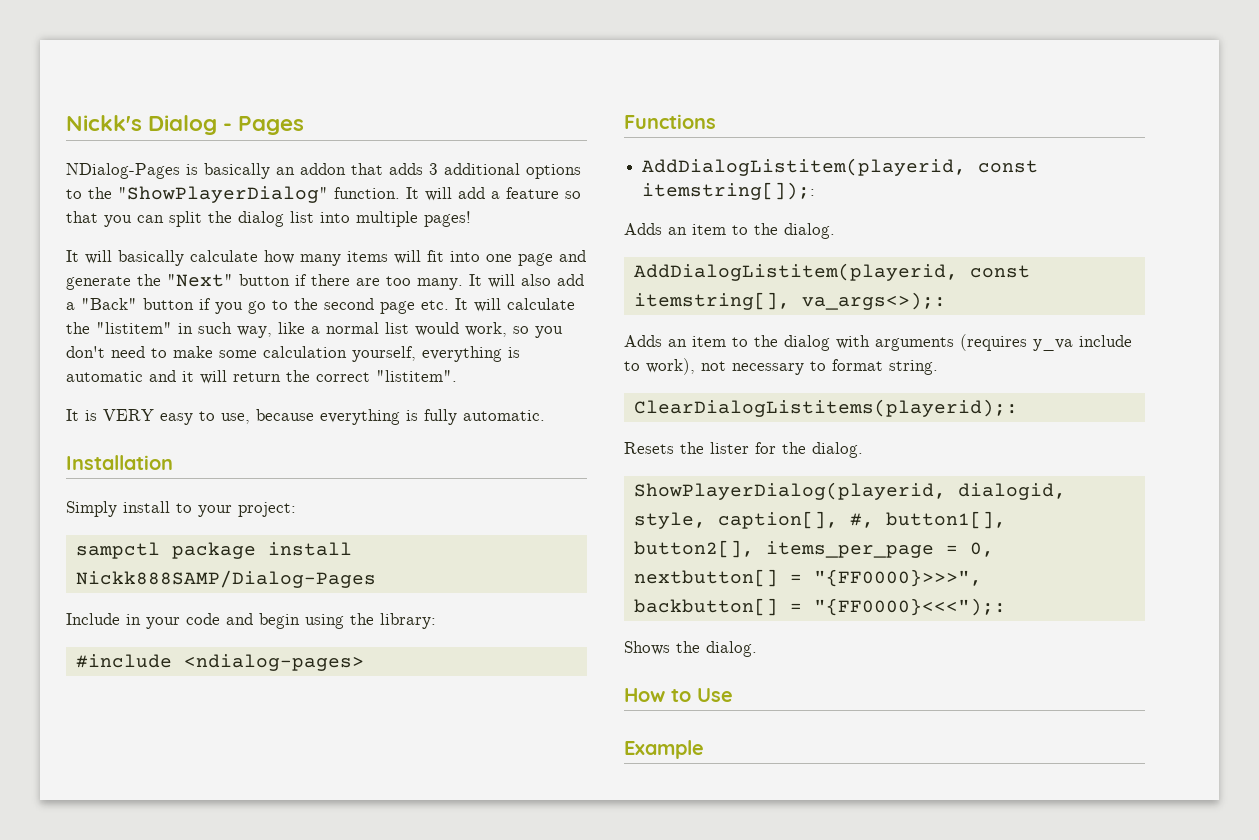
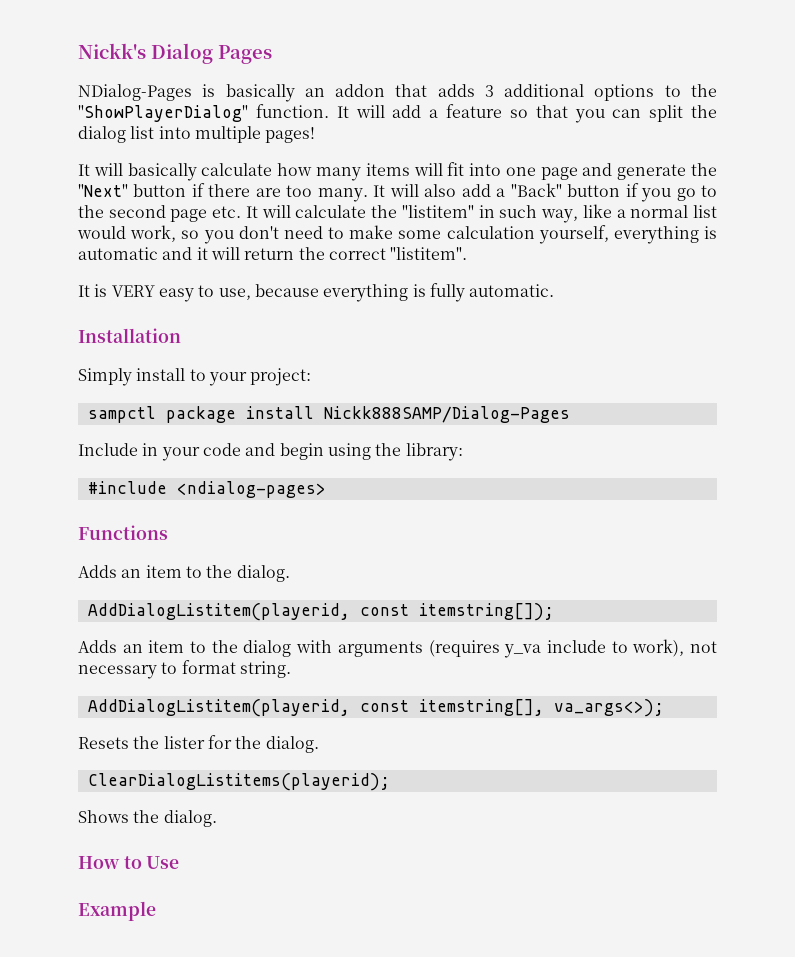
[223,123,233,131] - -> (213, 53) none
[642,158,1039,176] [642,182,816,200] // AddDialogListitem(playerid, const itemstring[]);: -> (168, 532) none
[633,292,946,310] itemstring[], va_args<>);: -> [418,603,554,621] itemstring[]);
[633,399,1018,417] ClearDialogListitems(playerid);: -> [87,699,664,717] AddDialogListitem(playerid, const itemstring[], va_args<>);
[633,482,1066,500] [633,511,1006,529] [633,540,994,558] [633,569,982,587] [633,598,1006,616] ShowPlayerDialog(playerid, dialogid, style, caption[], #, button1[], button2[], items_per_page = 0, nextbutton[] = "{FF0000}>>>", backbutton[] = "{FF0000}<<<");: -> [87,773,390,791] ClearDialogListitems(playerid);

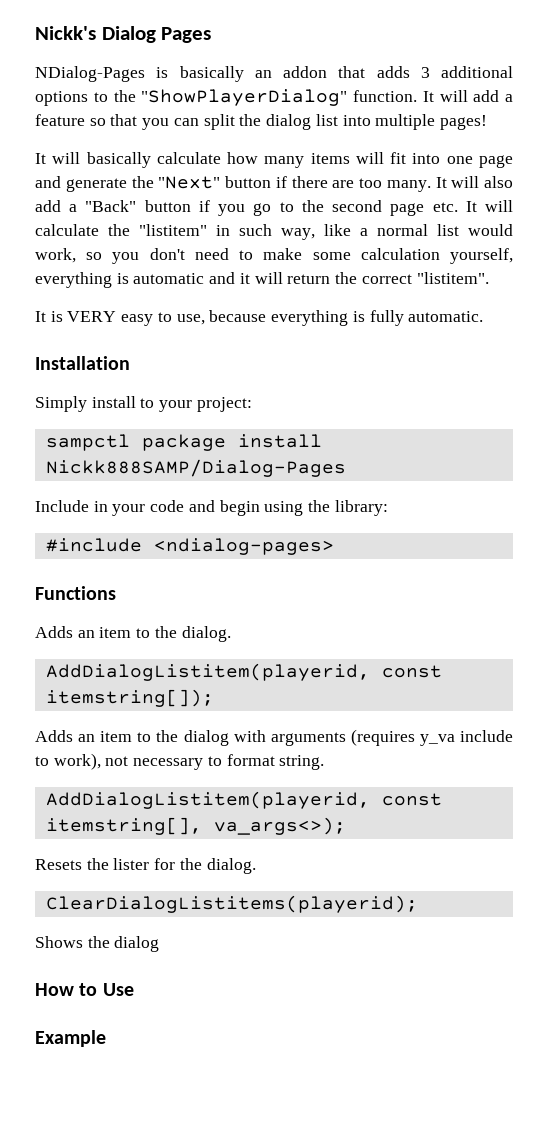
[163,810,217,827] dialog. -> [114,936,160,952] dialog

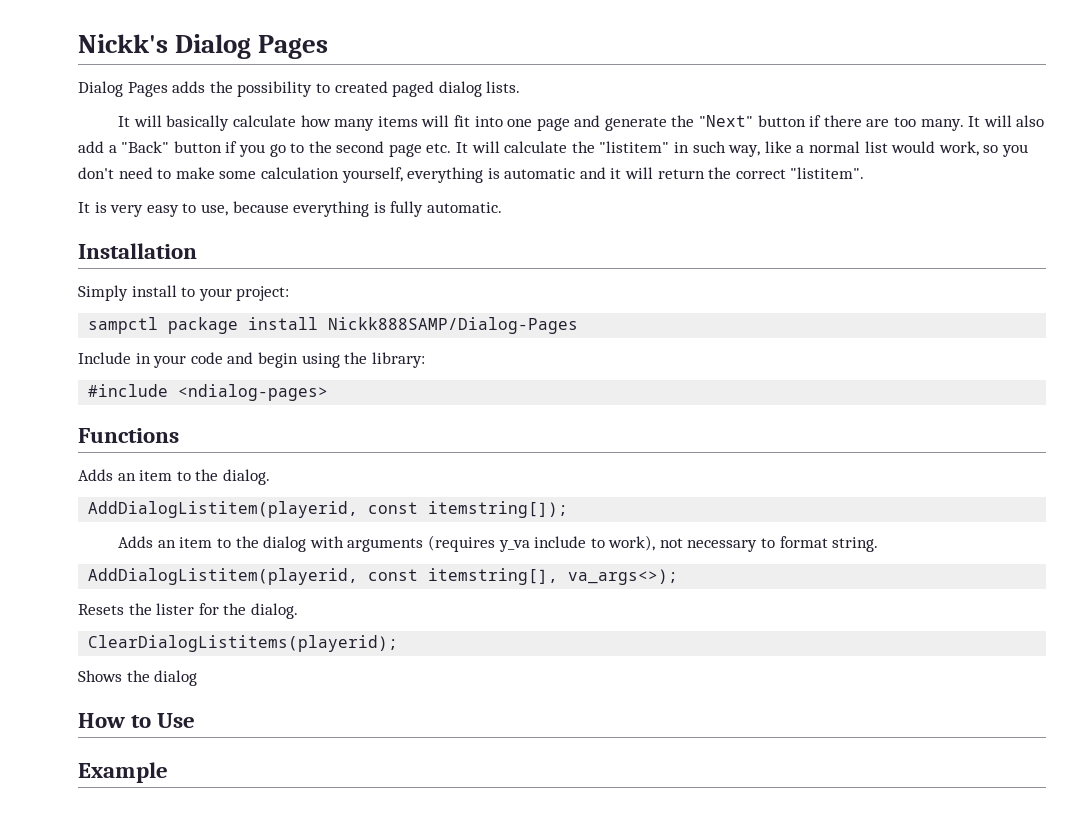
[35,66,513,82] [35,89,513,106] [35,114,487,130] NDialog-Pages is basically an addon that adds 3 additional options to the "ShowPlayerDialog" function. It will add a feature so that you can split the dialog list into multiple pages! -> [78,81,521,97] Dialog Pages adds the possibility to created paged dialog lists.
[67,311,117,322] VERY -> [110,205,144,217] very

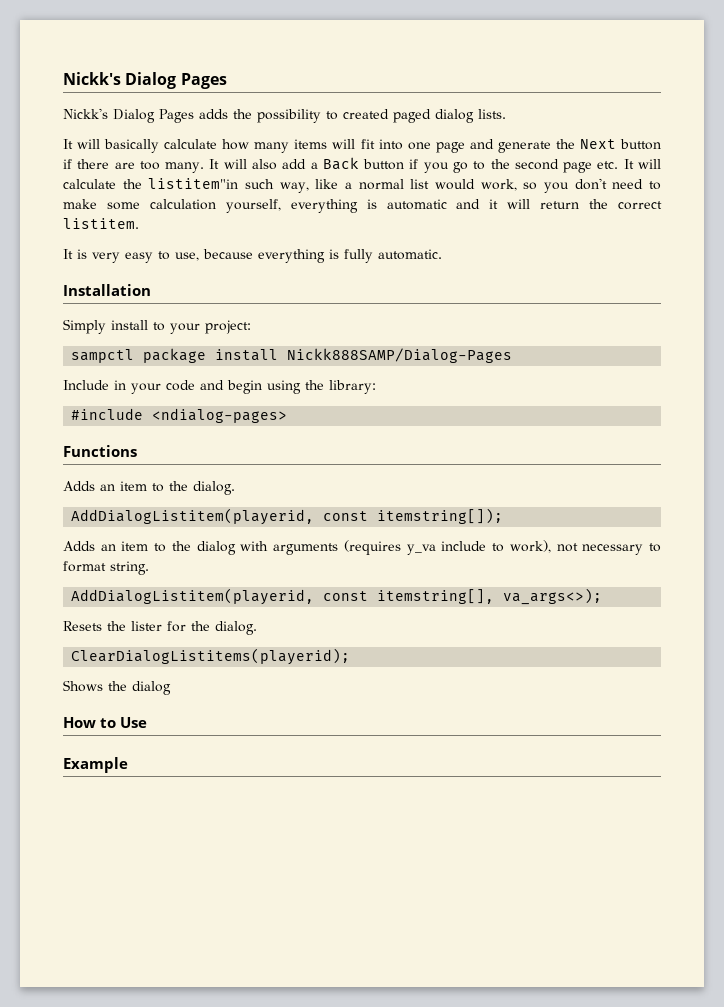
(329, 47) none -> [63,108,108,119] Nickk's
[699,115,754,127] "Next" -> [579,139,616,149] Next
[121,141,170,153] "Back" -> [322,157,359,170] Back
[599,141,690,153] "listitem" in -> [148,178,239,189] listitem"in
[790,167,865,179] "listitem". -> [63,218,139,229] listitem.

